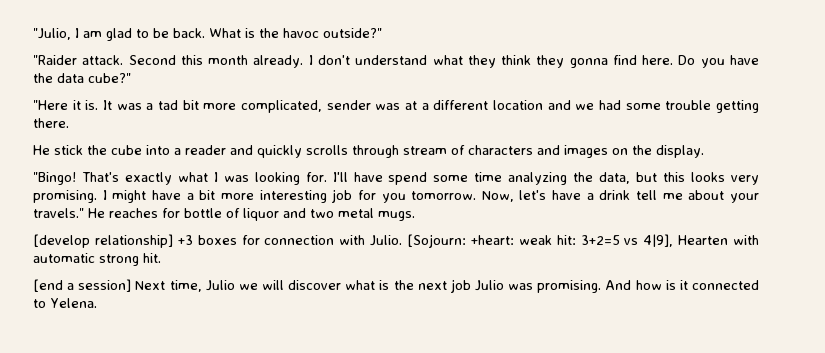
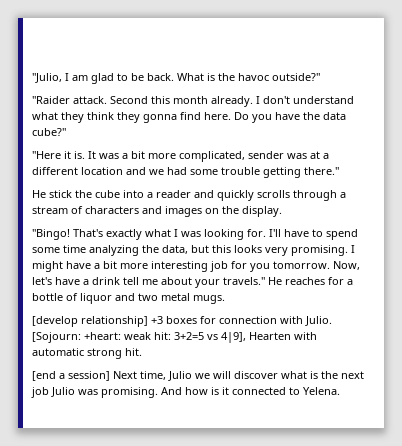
[158,100,178,110] tad -> (128, 156) none
[33,118,69,128] there. -> [304,167,339,175] there."
(399, 151) none -> [340,192,346,198] a
(383, 177) none -> [312,229,323,237] to
(180, 213) none -> [347,279,353,285] a

